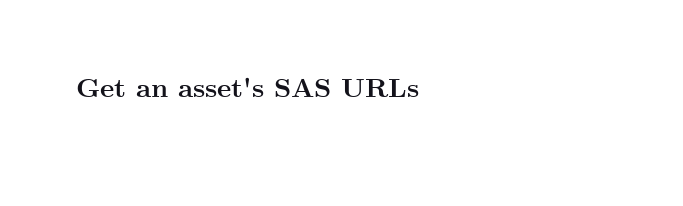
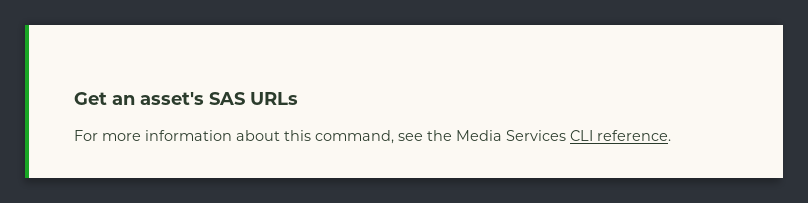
(419, 88) none -> [74,130,671,144] // For more information about this command, see the Media Services CLI reference.

